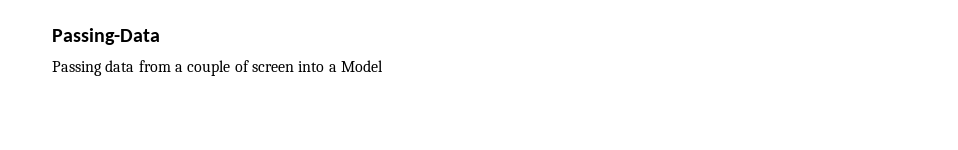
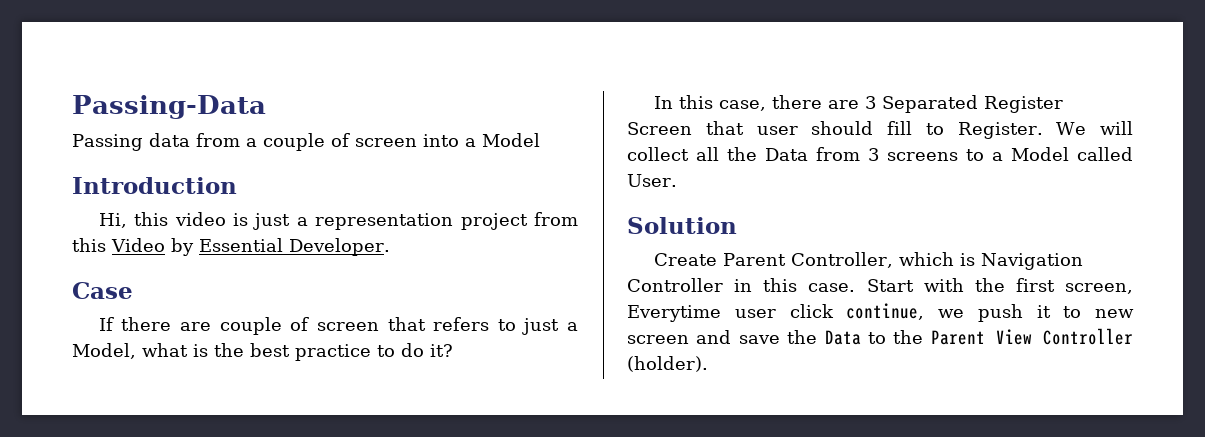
(383, 66) none -> [72,177,237,194] [98,212,578,230] [72,238,390,256] [72,282,133,299] [98,317,578,335] [72,343,453,361] [653,95,1063,113] [627,121,1133,139] [627,147,1133,161] [627,174,677,187] [627,217,737,234] [653,252,1083,270] [627,278,1133,294] [627,303,1134,322] [627,328,1133,345] [627,356,708,372] // Introduction // Hi, this video is just a representation project from this Video by Essential Developer. // Case // If there are couple of screen that refers to just a Model, what is the best practice to do it? // In this case, there are 3 Separated Register Screen that user should fill to Register. We will collect all the Data from 3 screens to a Model called User. // Solution // Create Parent Controller, which is Navigation Controller in this case. Start with the first screen, Everytime user click continue, we push it to new screen and save the Data to the Parent View Controller (holder).

